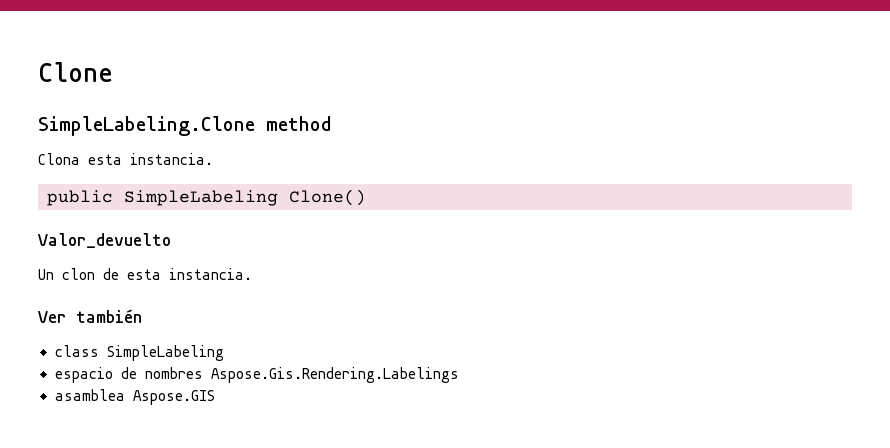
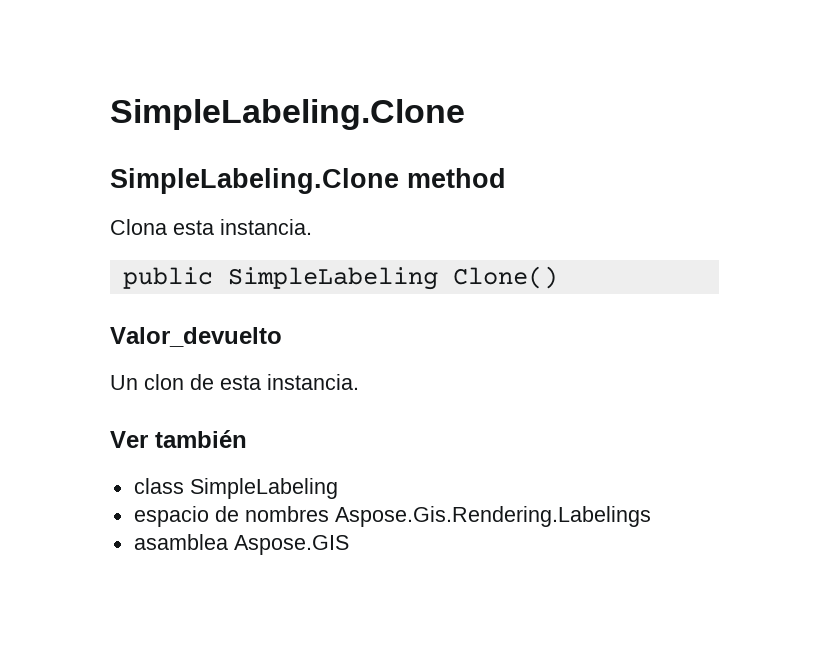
[38,62,113,82] Clone -> [110,99,465,130] SimpleLabeling.Clone

